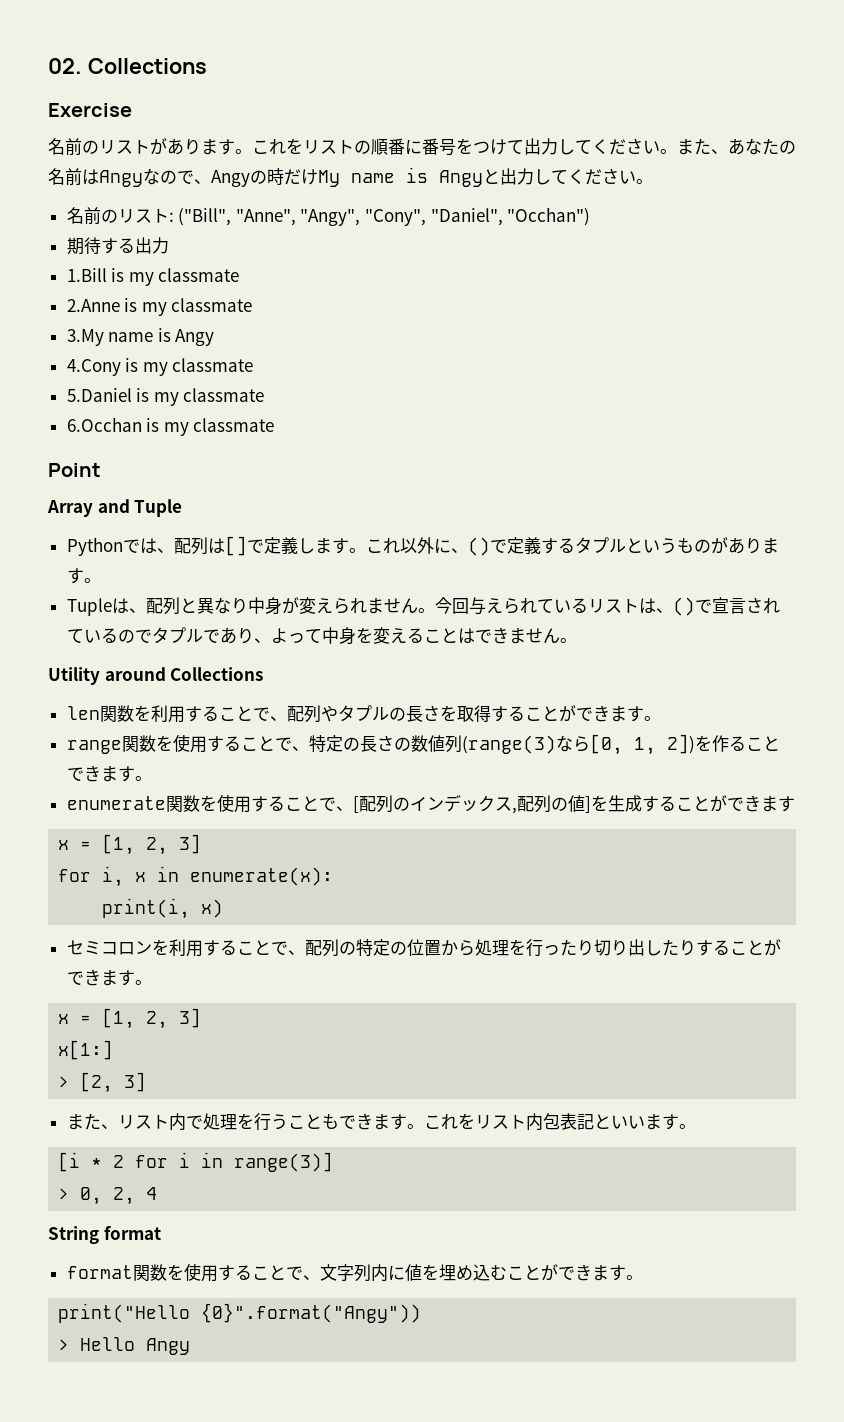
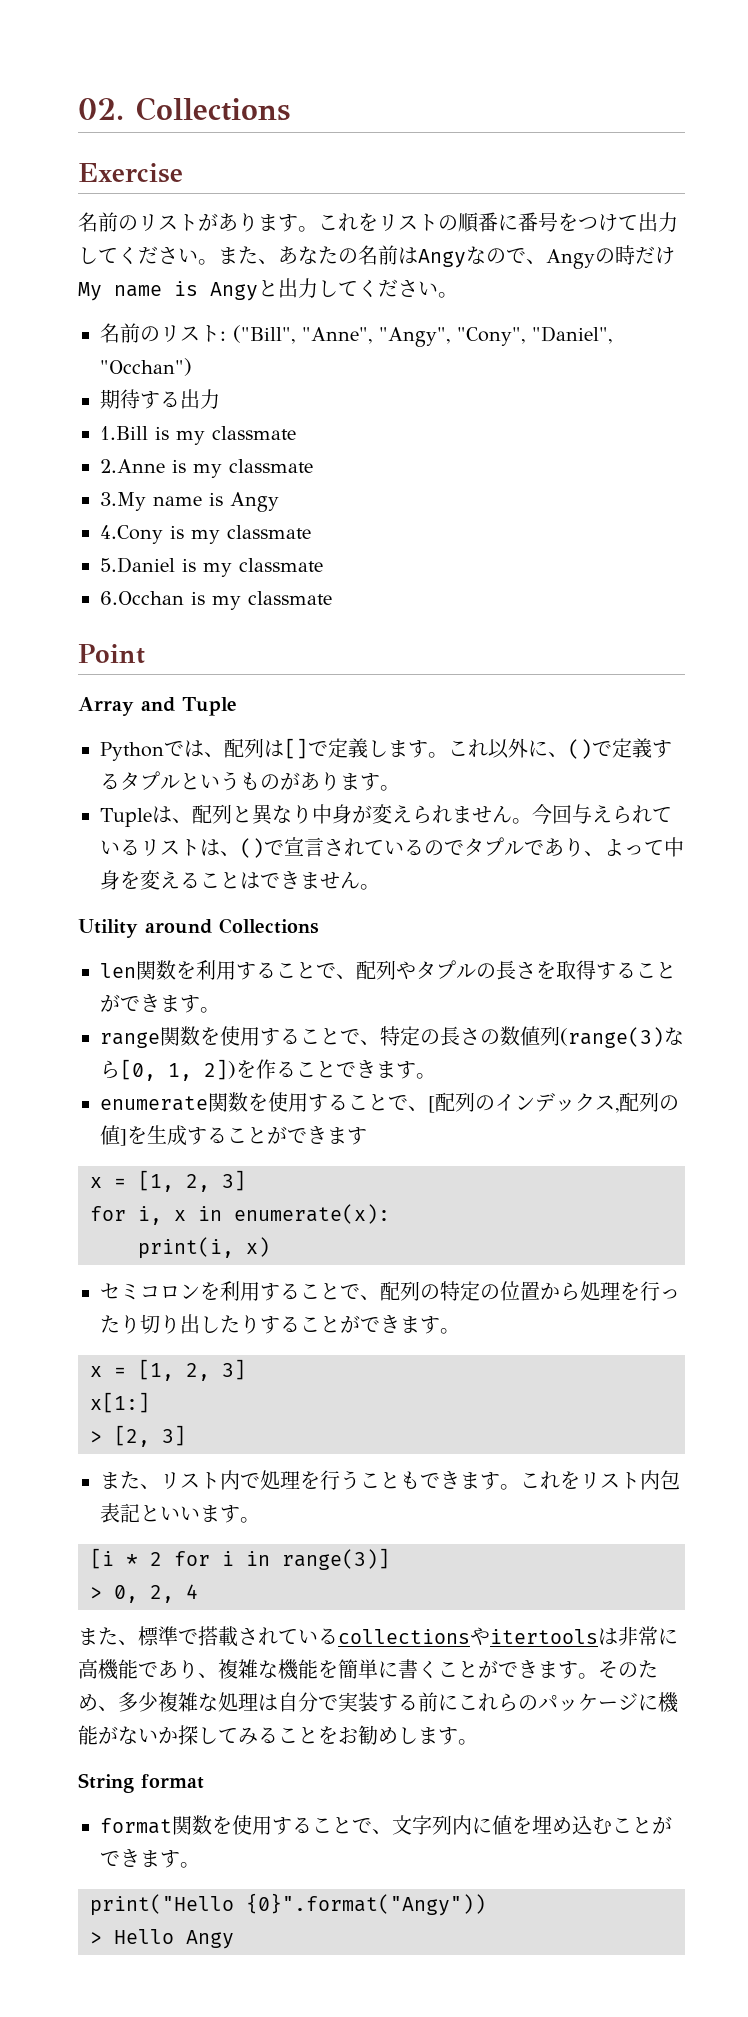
(158, 1193) none -> [78,1626,678,1647] [78,1659,658,1680] [78,1692,679,1713] [78,1725,478,1745] // また、標準で搭載されているcollectionsやitertoolsは非常に高機能であり、複雑な機能を簡単に書くことができます。そのため、多少複雑な処理は自分で実装する前にこれらのパッケージに機能がないか探してみることをお勧めします。

